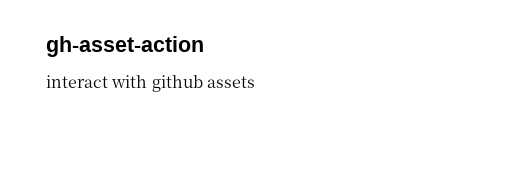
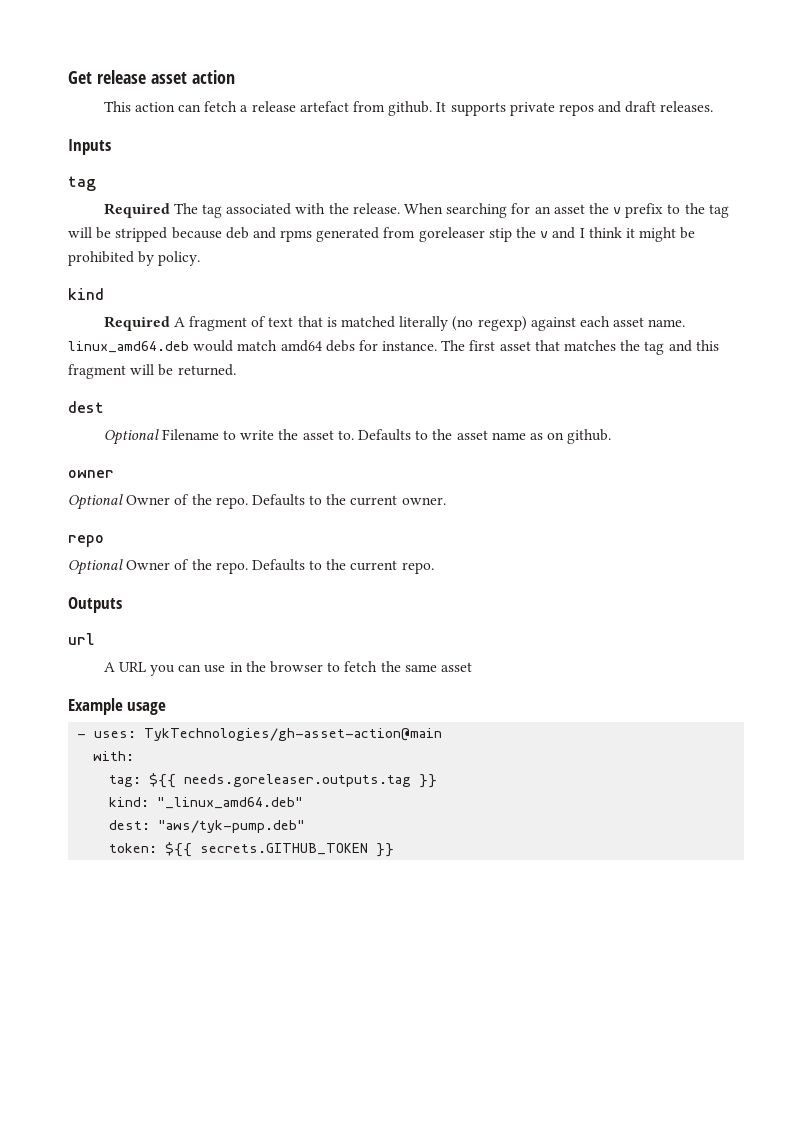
[46,36,204,57] [46,75,255,92] gh-asset-action // interact with github assets -> [68,70,235,84] [103,101,714,116] [68,139,111,155] [68,176,96,191] [103,203,729,218] [68,227,696,242] [68,251,201,266] [68,288,104,300] [103,316,686,331] [68,340,719,355] [68,364,236,379] [68,401,104,413] [103,429,612,445] [68,470,114,478] [68,494,446,510] [68,535,104,547] [68,559,434,575] [68,597,122,613] [68,633,95,645] [103,661,472,676] [68,698,167,715] [77,728,443,741] [93,751,135,761] [109,773,438,788] [109,797,304,809] [109,820,306,833] [109,842,395,857] Get release asset action // This action can fetch a release artefact from github. It supports private repos and draft releases. // Inputs // tag // Required The tag associated with the release. When searching for an asset the v prefix to the tag will be stripped because deb and rpms generated from goreleaser stip the v and I think it might be prohibited by policy. // kind // Required A fragment of text that is matched literally (no regexp) against each asset name. linux_amd64.deb would match amd64 debs for instance. The first asset that matches the tag and this fragment will be returned. // dest // Optional Filename to write the asset to. Defaults to the asset name as on github. // owner // Optional Owner of the repo. Defaults to the current owner. // repo // Optional Owner of the repo. Defaults to the current repo. // Outputs // url // A URL you can use in the browser to fetch the same asset // Example usage // - uses: TykTechnologies/gh-asset-action@main // with: // tag: ${{ needs.goreleaser.outputs.tag }} // kind: "_linux_amd64.deb" // dest: "aws/tyk-pump.deb" // token: ${{ secrets.GITHUB_TOKEN }}

